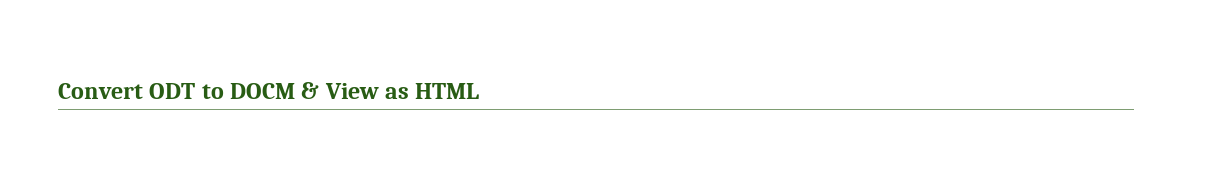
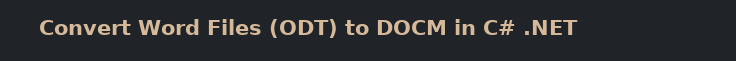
[149,82,480,99] ODT to DOCM & View as HTML -> [138,19,578,38] Word Files (ODT) to DOCM in C# .NET

